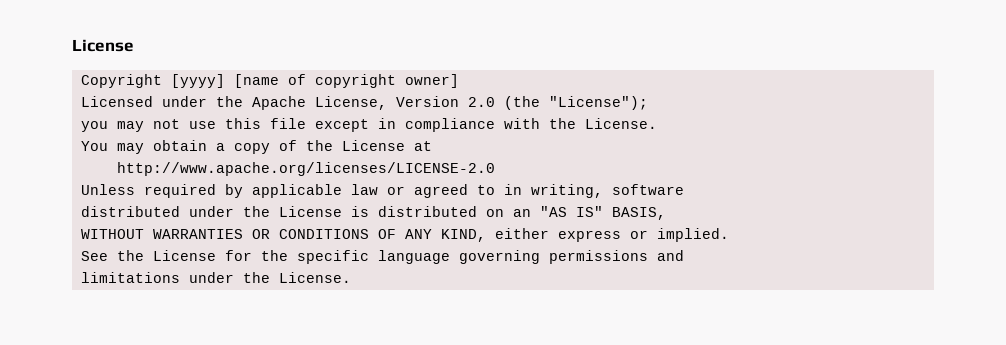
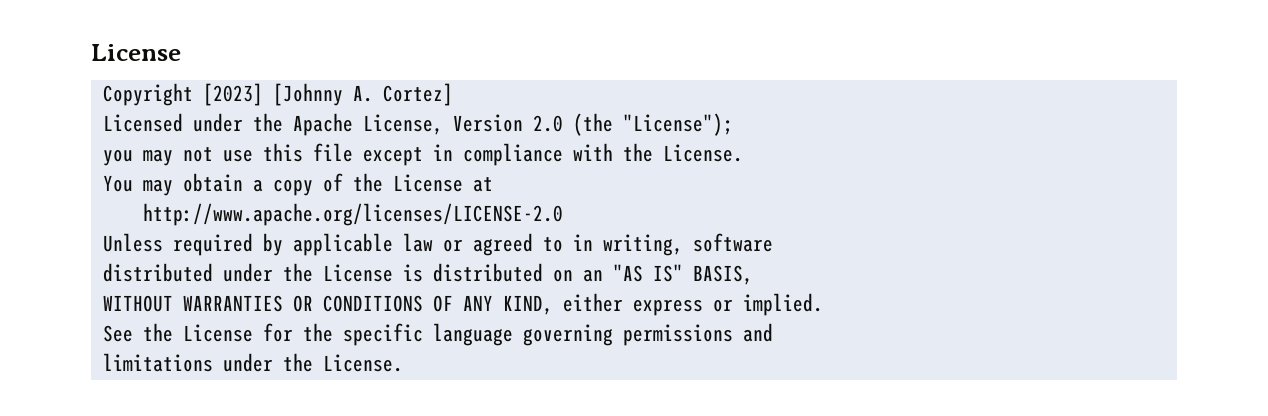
[170,74,459,88] [yyyy] [name of copyright owner] -> [203,83,454,106] [2023] [Johnny A. Cortez]

